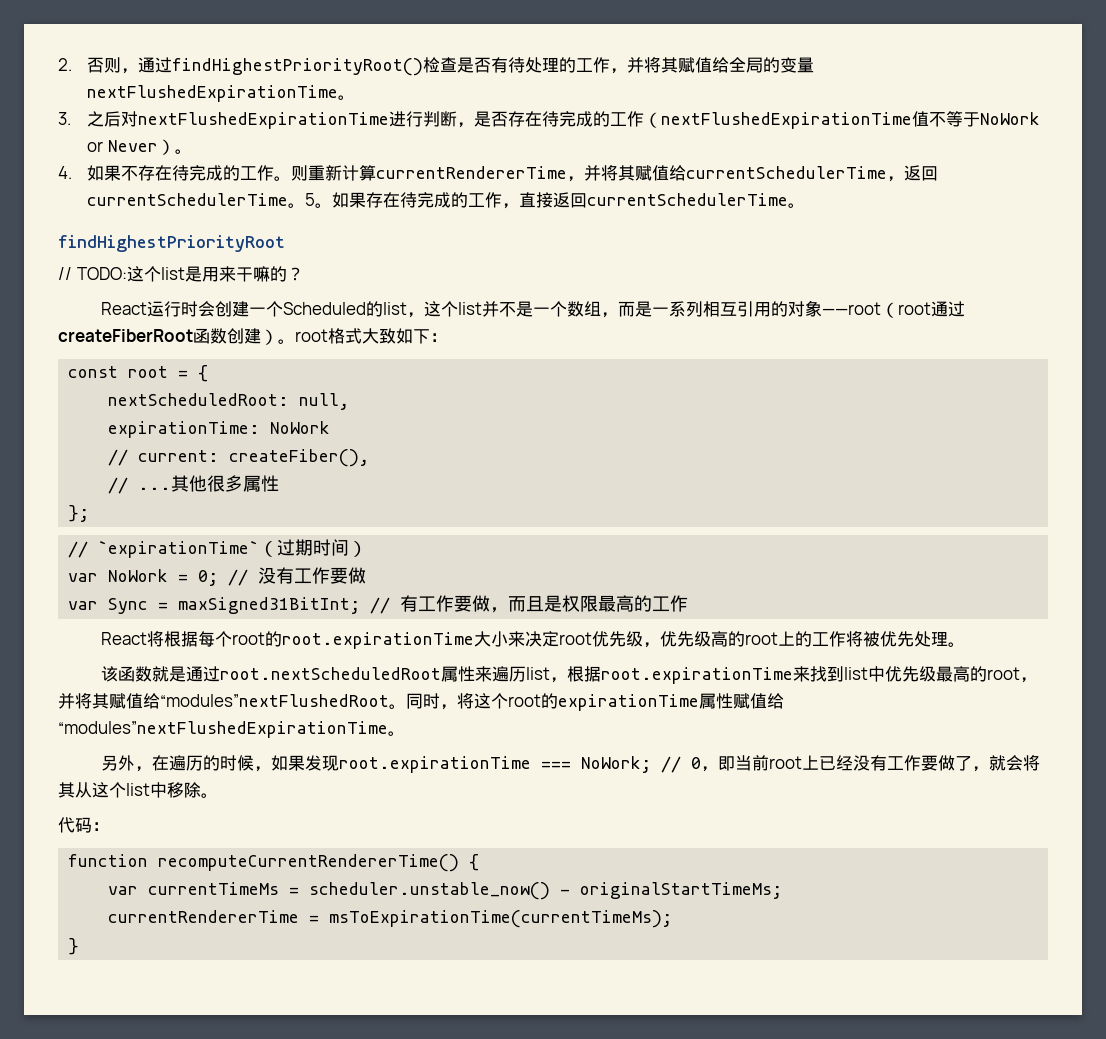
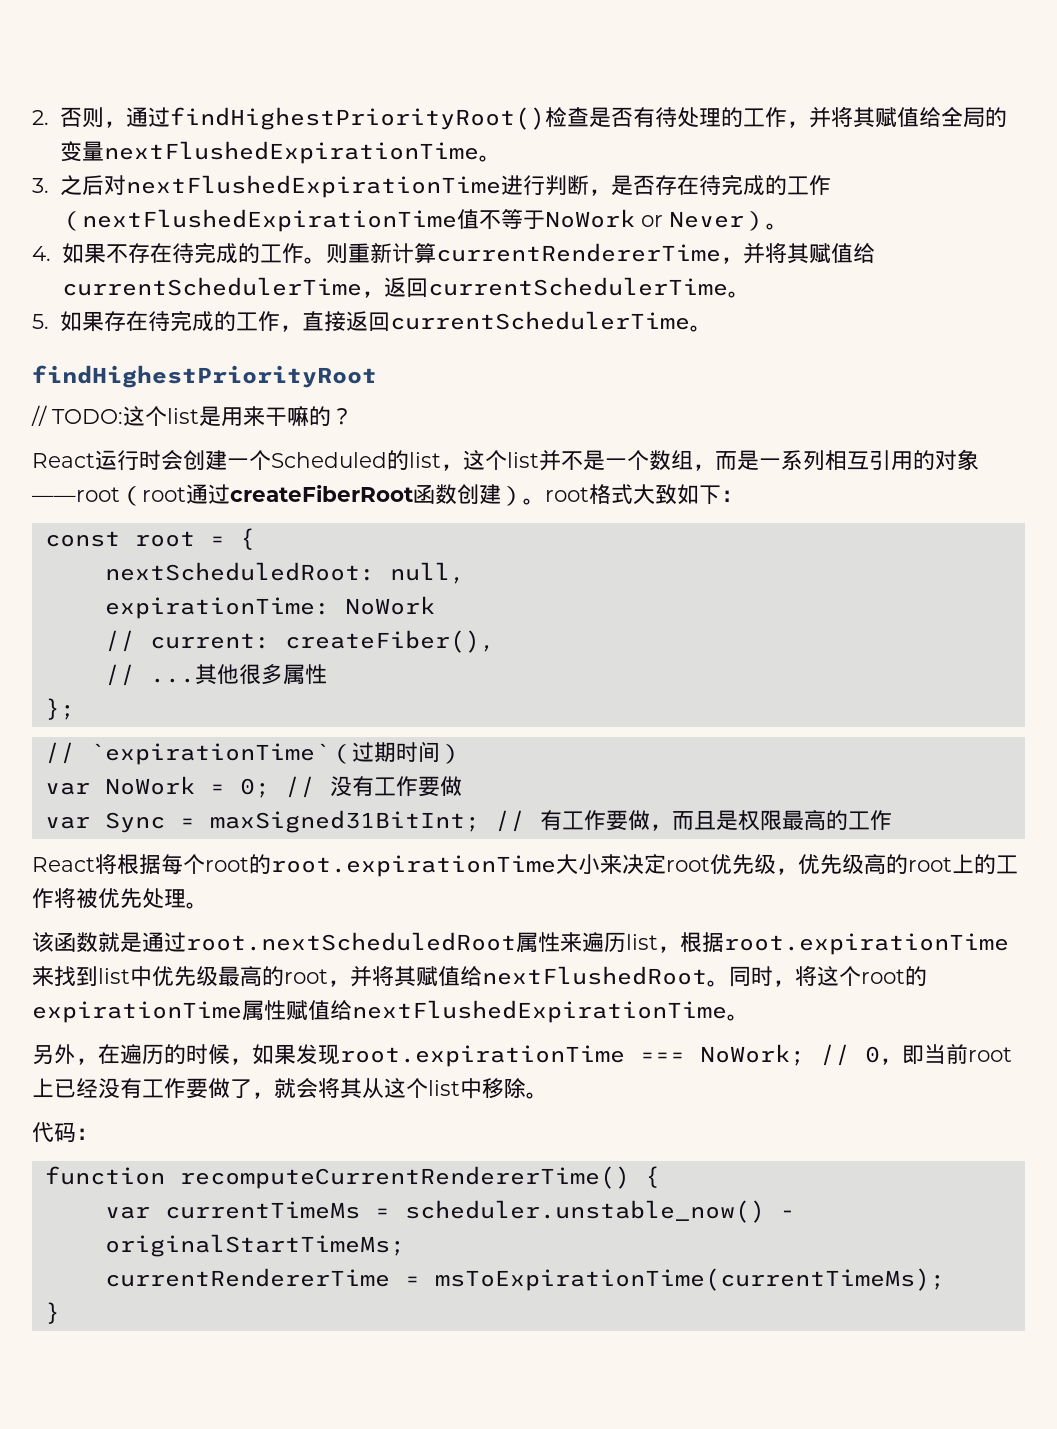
[305,193,333,208] 5。 -> [32,314,49,329] // 5.
[160,694,389,707] “modules”nextFlushedRoot -> [482,966,707,985] nextFlushedRoot
[58,721,388,738] “modules”nextFlushedExpirationTime -> [352,1000,727,1023] nextFlushedExpirationTime

